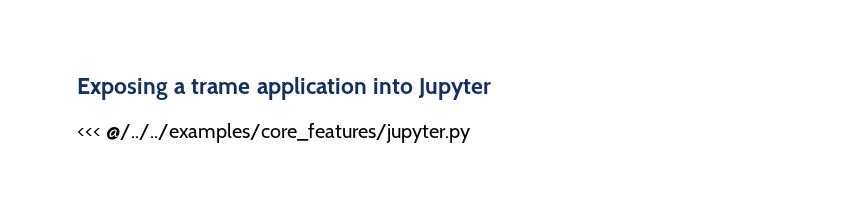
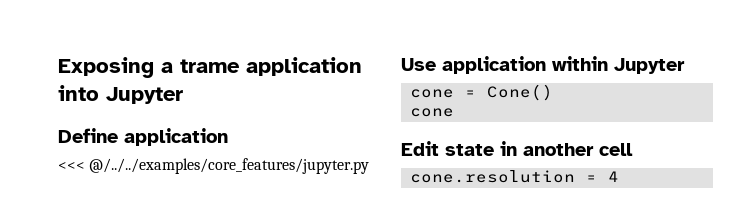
(492, 89) none -> [58,128,228,146] // Define application
(471, 133) none -> [401,56,685,74] [410,84,554,101] [410,108,455,117] [401,141,633,156] [410,170,620,183] // Use application within Jupyter // cone = Cone() // cone // Edit state in another cell // cone.resolution = 4

